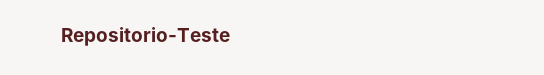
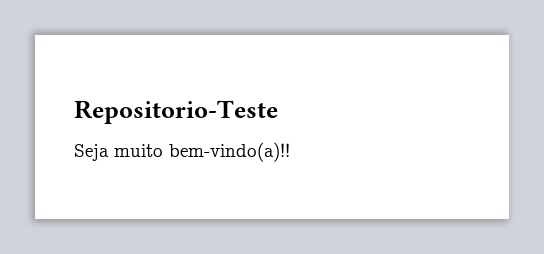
(230, 36) none -> [74,142,290,162] // Seja muito bem-vindo(a)!!

